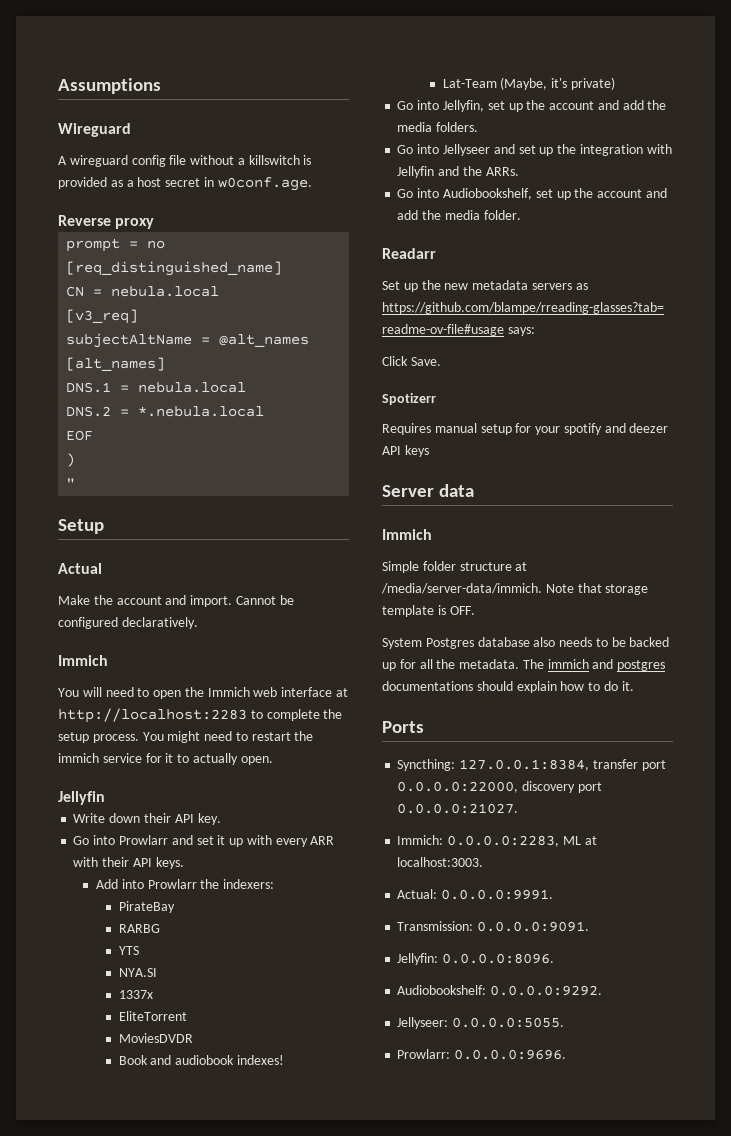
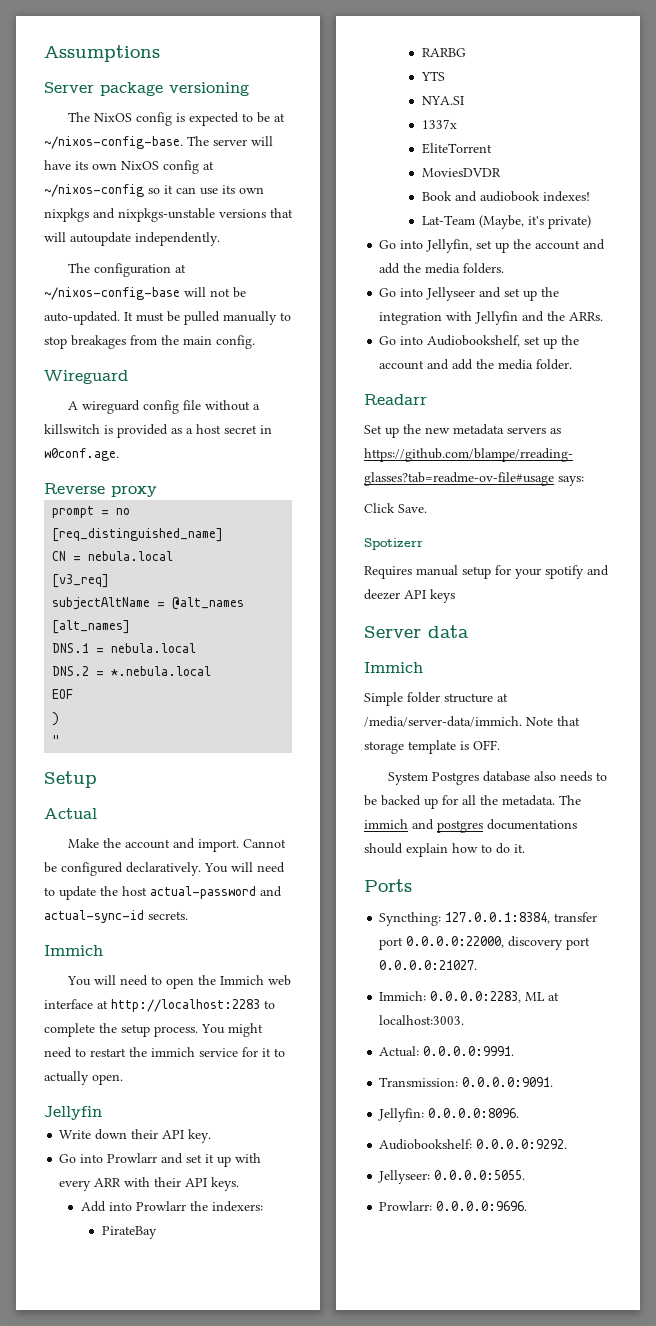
(161, 86) none -> [44,82,249,96] [67,112,285,126] [44,136,273,149] [44,160,214,174] [44,184,264,197] [44,208,293,222] [44,232,220,246] [67,263,186,277] [44,287,246,300] [44,311,291,325] [44,335,255,349] // Server package versioning // The NixOS config is expected to be at ~/nixos-config-base. The server will have its own NixOS config at ~/nixos-config so it can use its own nixpkgs and nixpkgs-unstable versions that will autoupdate independently. // The configuration at ~/nixos-config-base will not be auto-updated. It must be pulled manually to stop breakages from the main config.
(198, 623) none -> [204,862,285,873] [44,886,282,900] [44,910,188,923] You will need to update the host actual-password and actual-sync-id secrets.

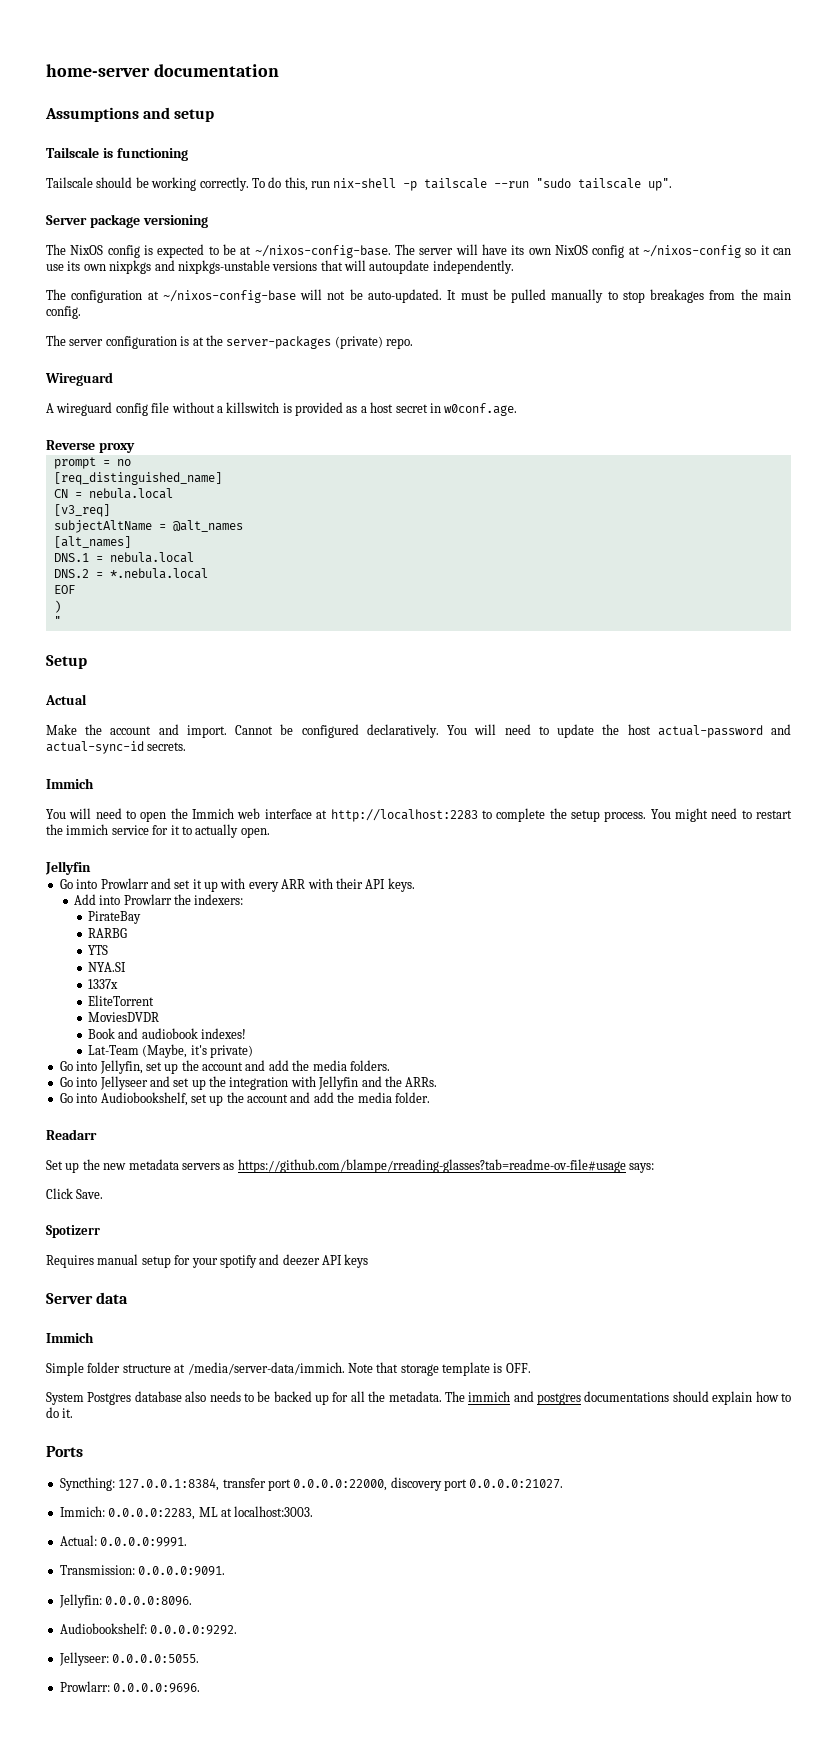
(44, 53) none -> [46,64,279,77] home-server documentation //
(160, 53) none -> [143,107,215,122] [46,147,188,161] [46,177,673,191] and setup // Tailscale is functioning // Tailscale should be working correctly. To do this, run nix-shell -p tailscale --run "sudo tailscale up".
(255, 342) none -> [46,335,413,349] // The server configuration is at the server-packages (private) repo.
[59,1129,212,1143] // Write down their API key. -> (91, 868) none

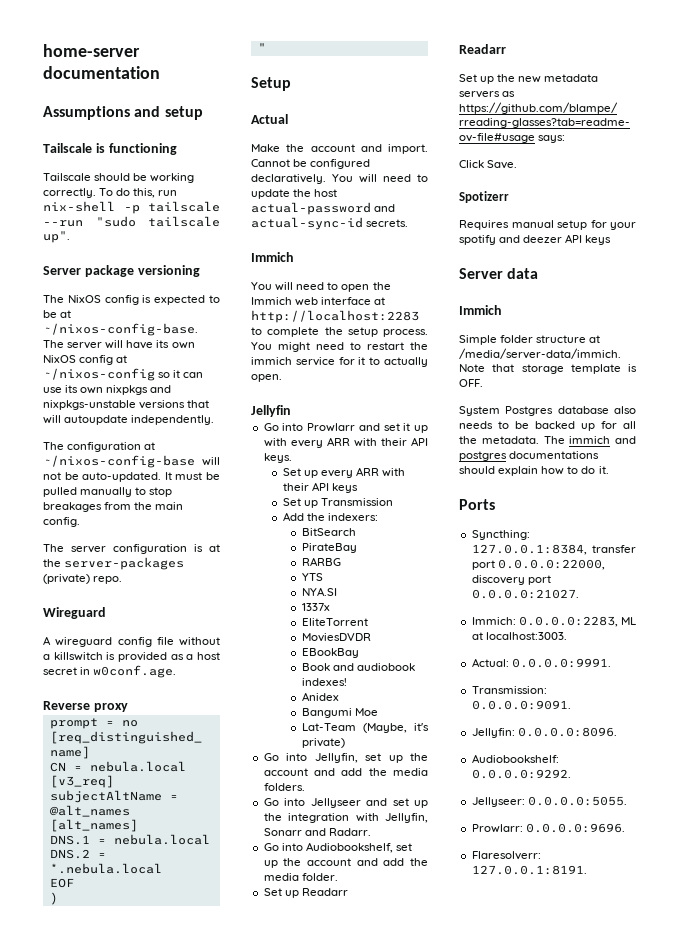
(415, 885) none -> [282,467,406,478] [282,482,358,493] [282,498,393,508] // Set up every ARR with their API keys // Set up Transmission
[99,894,172,905] into Prowlarr -> (304, 516) none
(244, 899) none -> [301,528,356,536] // BitSearch
(160, 1017) none -> [301,648,359,658] // EBookBay
(247, 1033) none -> [301,692,339,701] [301,708,378,718] // Anidex // Bangumi Moe
[318,1076,438,1090] Jellyfin and the ARRs. -> [385,813,428,823] [263,828,371,836] Jellyfin, Sonarr and Radarr.
(430, 1097) none -> [263,888,348,898] // Set up Readarr
(201, 1688) none -> [471,851,541,860] [471,865,587,875] // Flaresolverr: 127.0.0.1:8191.

